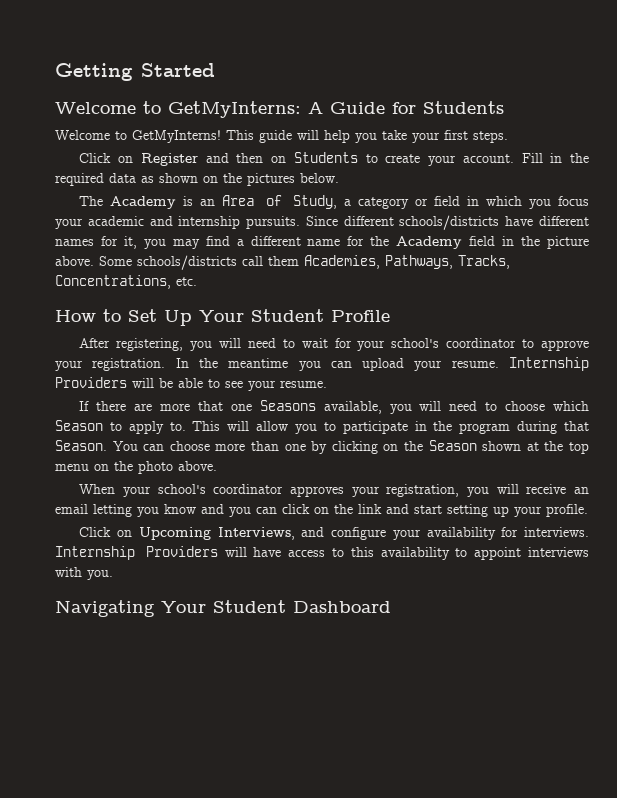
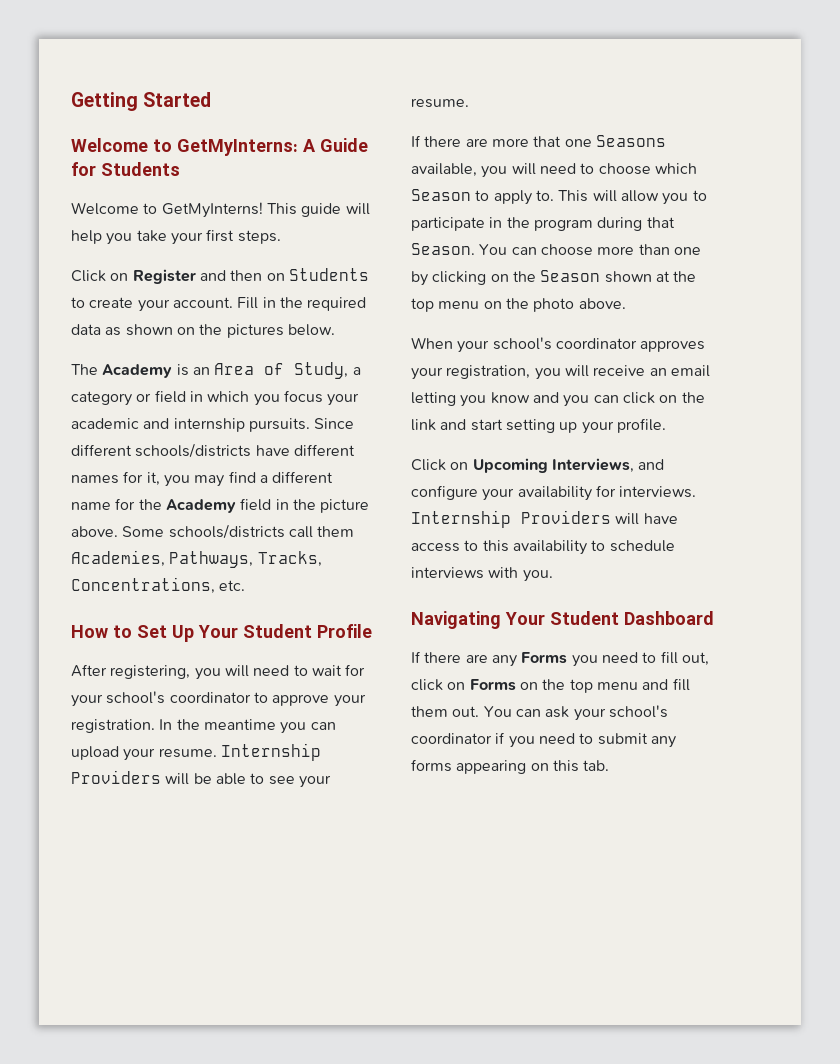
[474,547,522,560] appoint -> [609,540,675,552] schedule
(391, 607) none -> [411,651,709,667] [411,678,690,693] [411,705,668,721] [411,732,676,748] [411,759,610,774] // If there are any Forms you need to fill out, click on Forms on the top menu and fill them out. You can ask your school's coordinator if you need to submit any forms appearing on this tab.

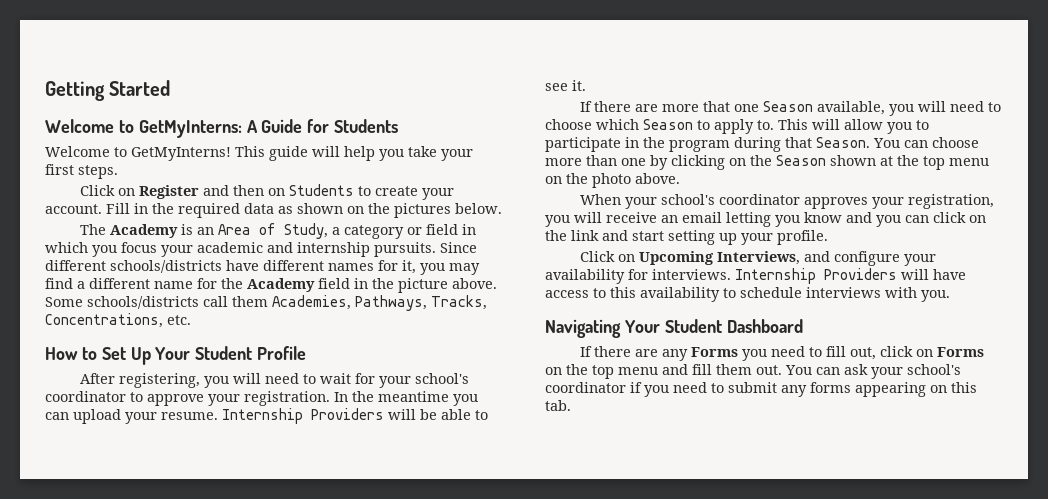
[298,775,331,788] [411,98,469,108] your resume. -> [572,80,586,91] it.
[595,135,666,147] Seasons -> [763,101,814,112] Season

